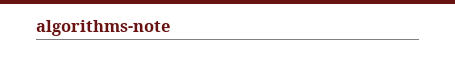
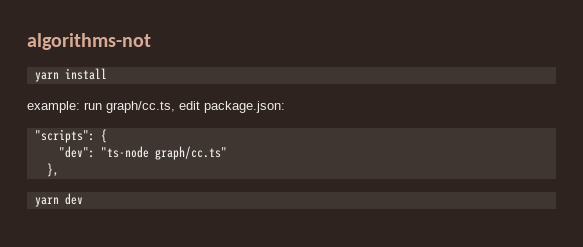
[36,20,170,36] algorithms-note -> [27,33,151,50] [34,68,107,82] [27,101,285,113] [34,129,107,143] [58,146,227,160] [46,163,59,177] [34,193,83,207] algorithms-not // yarn install // example: run graph/cc.ts, edit package.json: // "scripts": { // "dev": "ts-node graph/cc.ts" // }, // yarn dev

